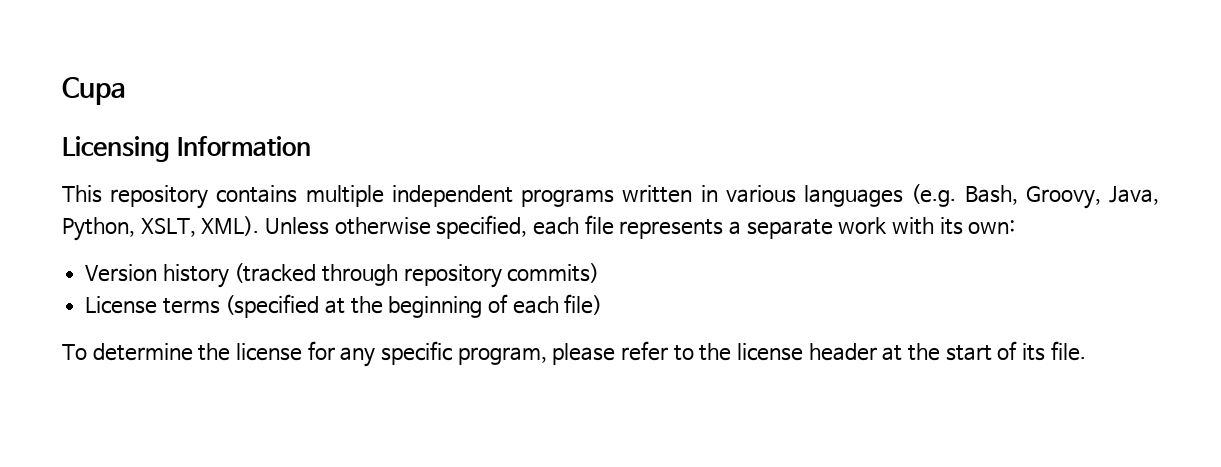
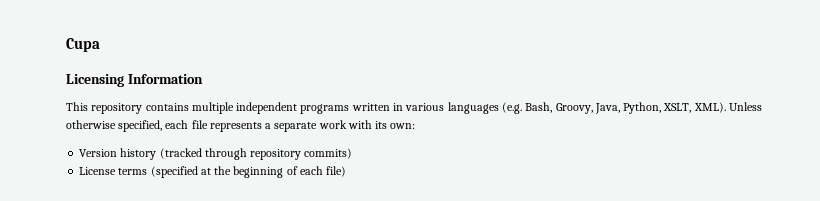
[62,341,1086,367] // To determine the license for any specific program, please refer to the license header at the start of its file. -> (347, 171) none

